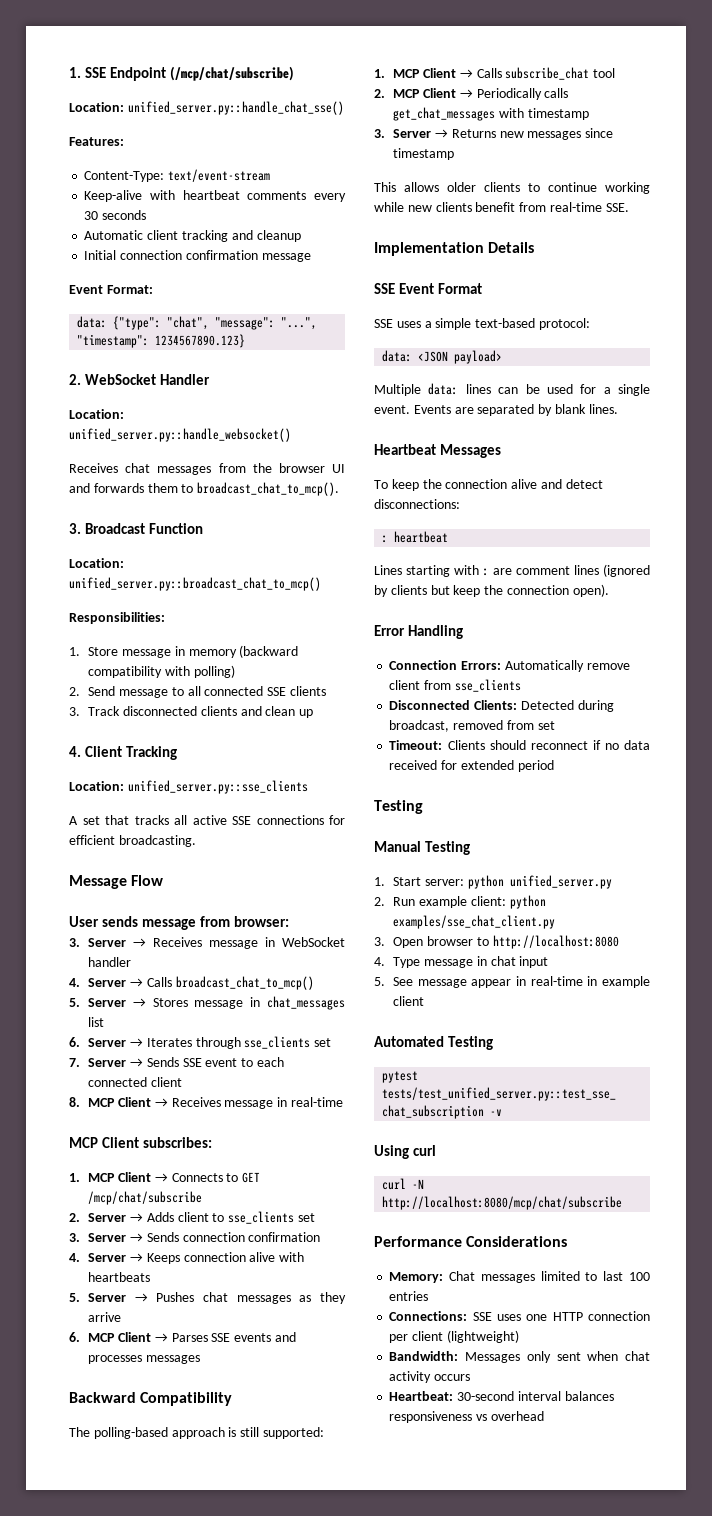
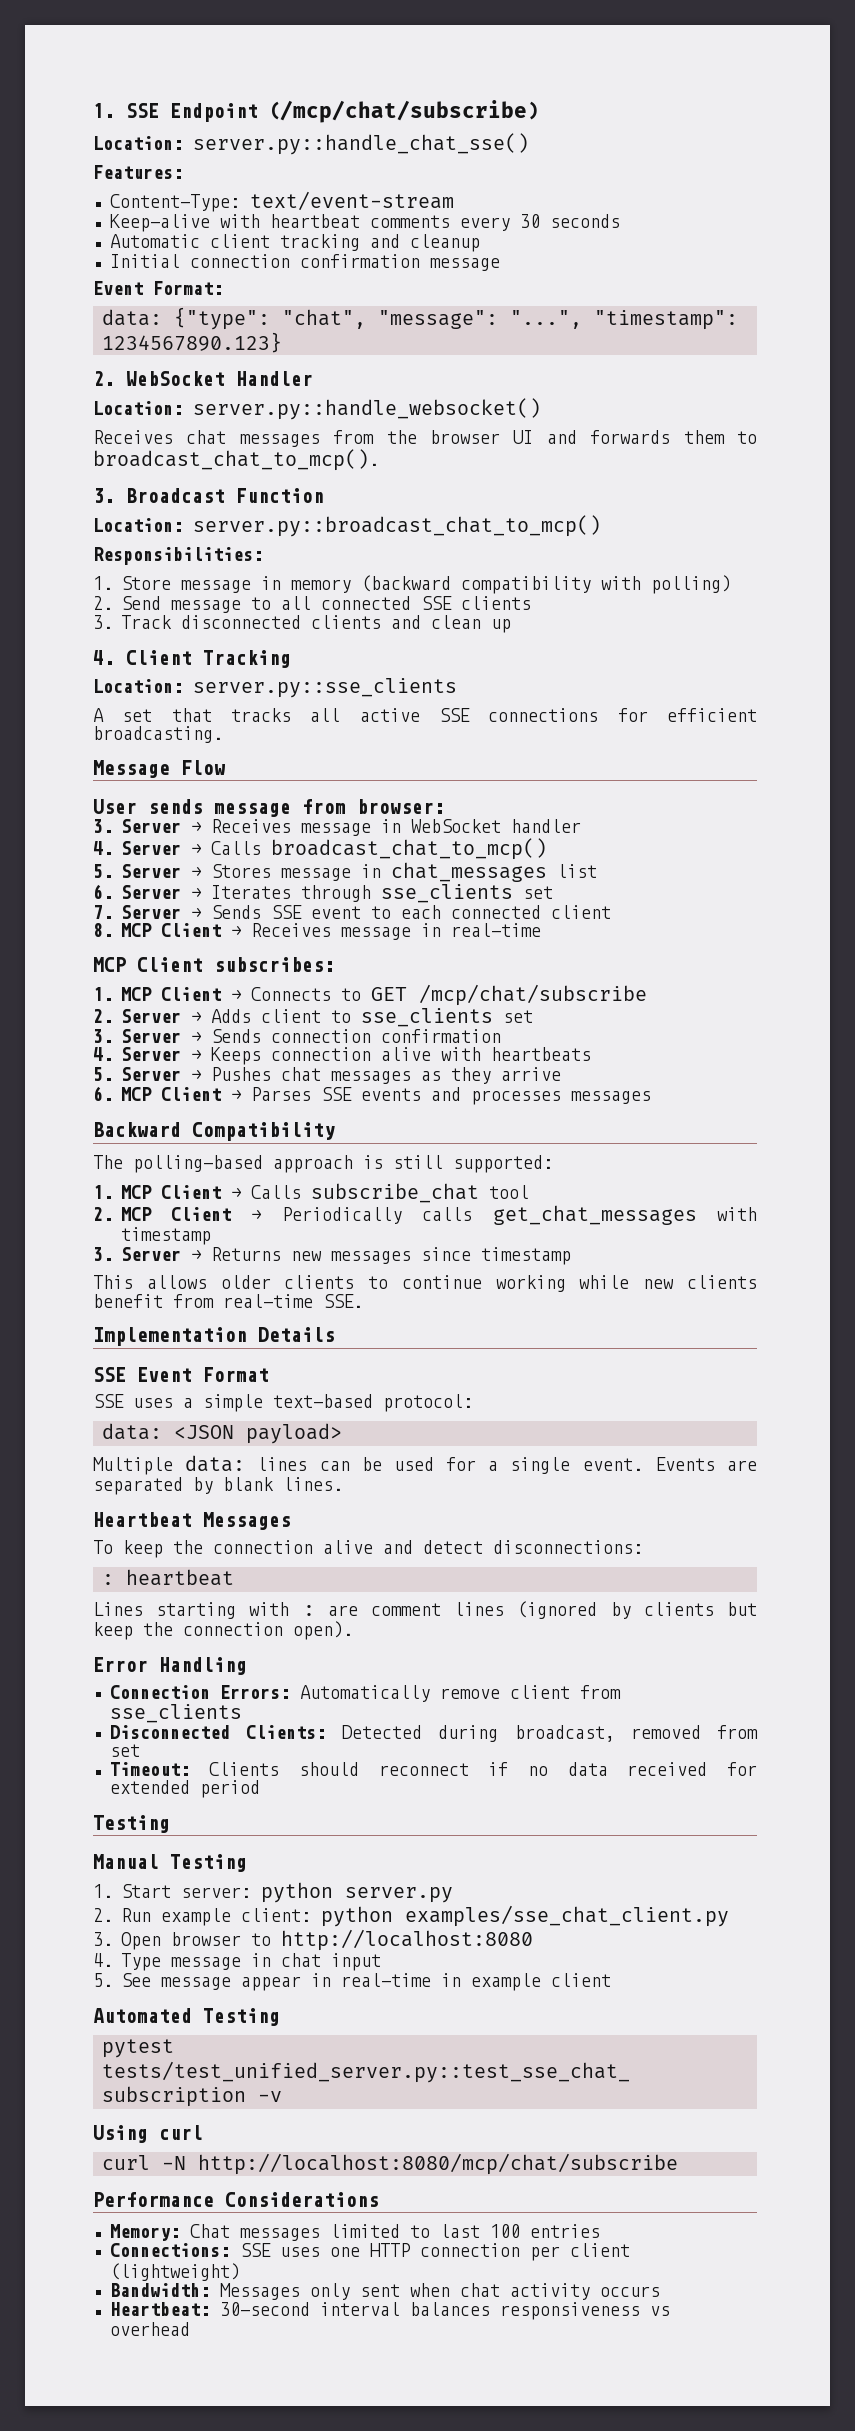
[127,101,344,115] unified_server.py::handle_chat_sse() -> [193,133,529,155] server.py::handle_chat_sse()
[69,428,291,442] unified_server.py::handle_websocket() -> [193,398,541,420] server.py::handle_websocket()
[69,577,321,591] unified_server.py::broadcast_chat_to_mcp() -> [193,515,601,537] server.py::broadcast_chat_to_mcp()
[127,780,308,794] unified_server.py::sse_clients -> [193,678,457,698] server.py::sse_clients
[509,875,612,889] unified_server.py -> [344,1887,453,1903] server.py

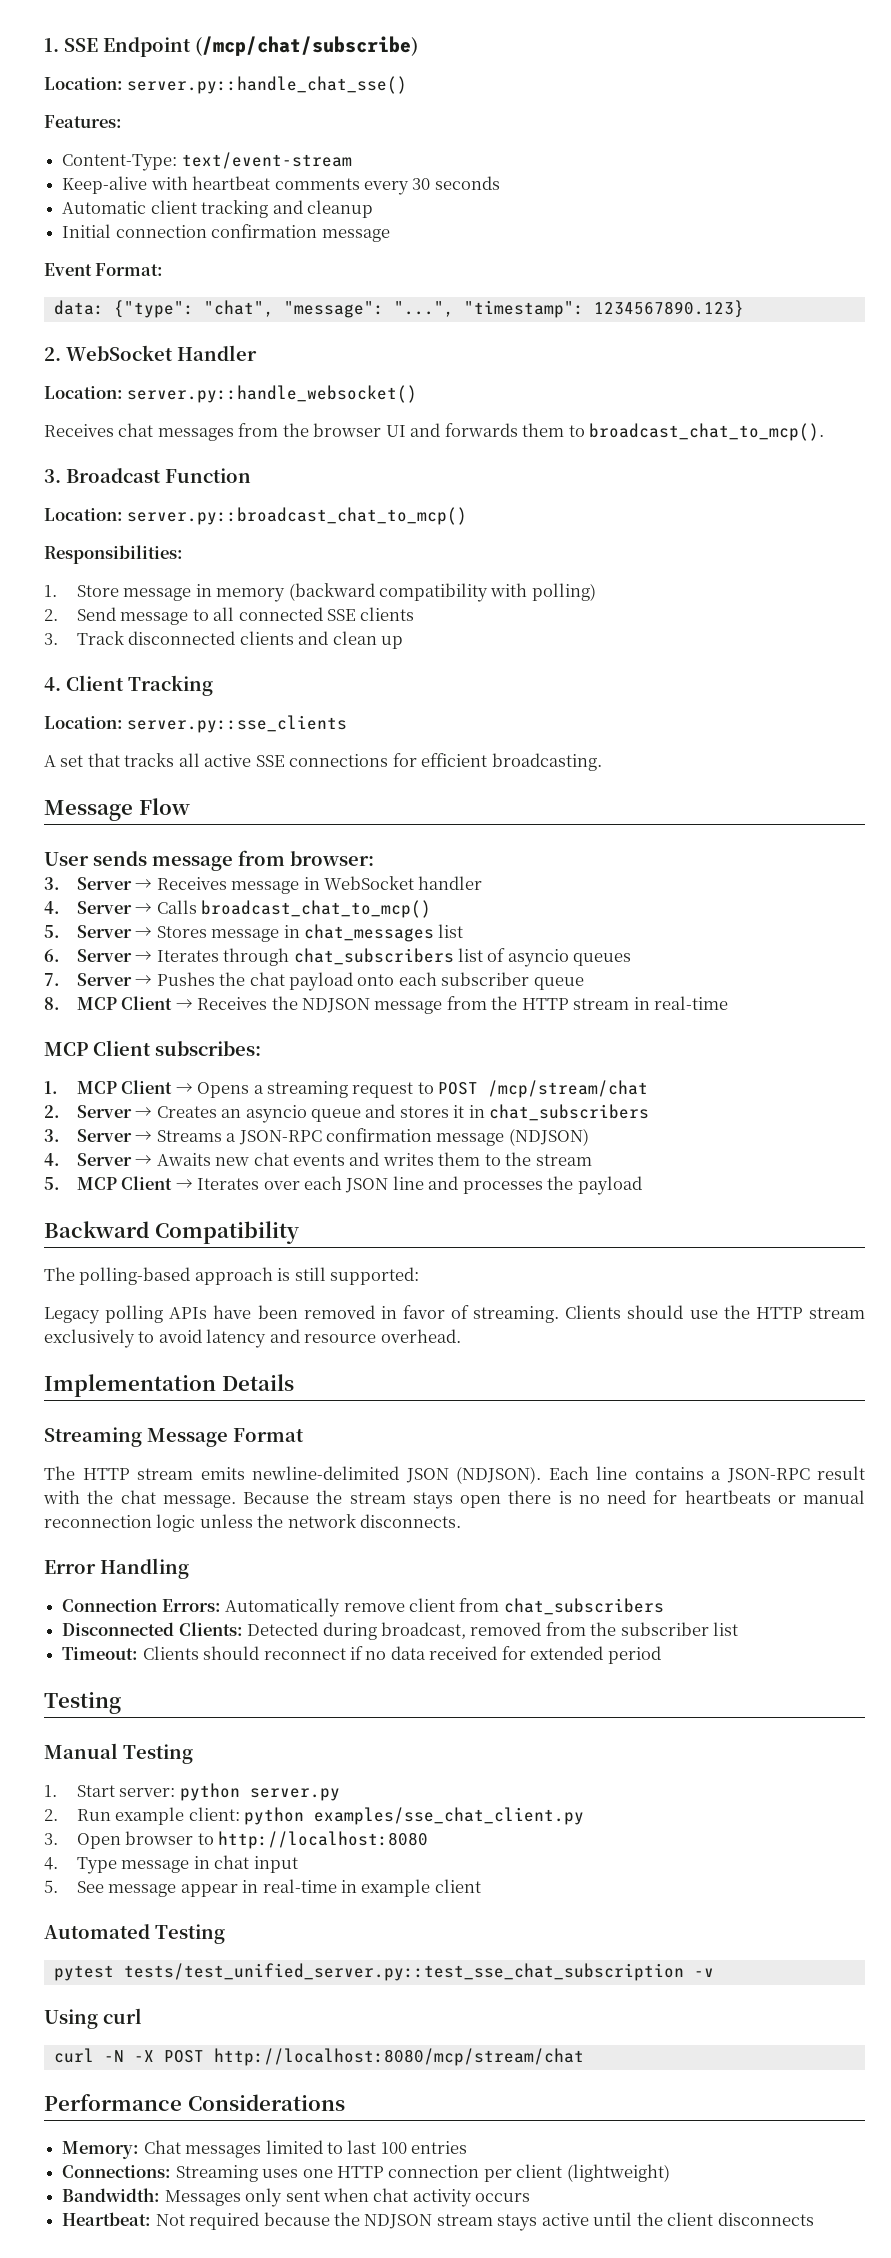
[380,884,553,903] [93,905,611,919] sse_clients set // 7. Server → Sends SSE event to each connected client -> [293,948,632,967] [44,972,584,991] chat_subscribers list of asyncio queues // 7. Server → Pushes the chat payload onto each subscriber queue
[340,927,411,940] message -> [271,996,630,1014] the NDJSON message from the HTTP stream
[250,984,647,1006] [93,1008,533,1027] [93,1029,501,1043] [93,1047,591,1065] [93,1067,561,1084] [93,1086,651,1105] Connects to GET /mcp/chat/subscribe // 2. Server → Adds client to sse_clients set // 3. Server → Sends connection confirmation // 4. Server → Keeps connection alive with heartbeats // 5. Server → Pushes chat messages as they arrive // 6. MCP Client → Parses SSE events and processes messages -> [197,1080,649,1098] [44,1104,650,1123] [44,1128,589,1146] [44,1152,592,1166] [44,1176,642,1195] Opens a streaming request to POST /mcp/stream/chat // 2. Server → Creates an asyncio queue and stores it in chat_subscribers // 3. Server → Streams a JSON-RPC confirmation message (NDJSON) // 4. Server → Awaits new chat events and writes them to the stream // 5. MCP Client → Iterates over each JSON line and processes the payload
[93,1183,529,1203] [93,1205,757,1225] [120,1227,211,1245] [93,1247,571,1265] [93,1275,757,1292] [93,1294,363,1308] 1. MCP Client → Calls subscribe_chat tool // 2. MCP Client → Periodically calls get_chat_messages with timestamp // 3. Server → Returns new messages since timestamp // This allows older clients to continue working while new clients benefit from real-time SSE. -> [44,1305,865,1324] [44,1329,461,1348] Legacy polling APIs have been removed in favor of streaming. Clients should use the HTTP stream exclusively to avoid latency and resource overhead.
[93,1367,192,1382] SSE Event -> [44,1427,228,1447] Streaming Message
[93,1394,473,1412] [102,1423,342,1444] [93,1455,757,1475] [93,1477,343,1495] [93,1512,291,1530] [93,1540,643,1558] [102,1569,234,1586] [93,1601,757,1619] [93,1621,353,1640] SSE uses a simple text-based protocol: // data: <JSON payload> // Multiple data: lines can be used for a single event. Events are separated by blank lines. // Heartbeat Messages // To keep the connection alive and detect disconnections: // : heartbeat // Lines starting with : are comment lines (ignored by clients but keep the connection open). -> [44,1466,865,1484] [43,1490,865,1509] [44,1514,462,1532] The HTTP stream emits newline-delimited JSON (NDJSON). Each line contains a JSON-RPC result with the chat message. Because the stream stays open there is no need for heartbeats or manual reconnection logic unless the network disconnects.
[109,1704,242,1723] sse_clients -> [503,1598,664,1615] chat_subscribers
[109,1744,140,1757] set -> [590,1622,739,1636] the subscriber list
[198,2153,678,2175] http://localhost:8080/mcp/chat/subscribe -> [133,2048,584,2066] -X POST http://localhost:8080/mcp/stream/chat
[239,2243,271,2257] SSE -> [175,2165,258,2182] Streaming
[219,2302,670,2320] [109,2322,190,2336] 30-second interval balances responsiveness vs overhead -> [155,2212,814,2231] Not required because the NDJSON stream stays active until the client disconnects

